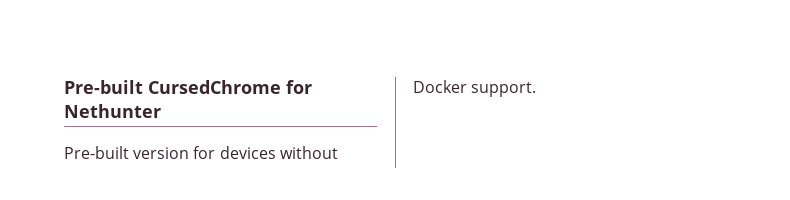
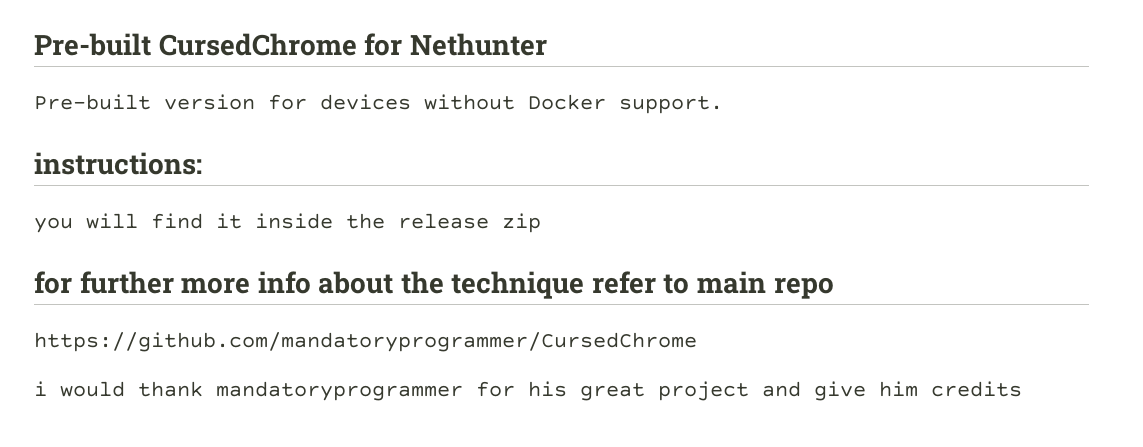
(537, 89) none -> [34,152,202,175] [34,213,541,233] [34,271,834,299] [34,332,697,352] [34,381,1022,401] // instructions: // you will find it inside the release zip // for further more info about the technique refer to main repo // https://github.com/mandatoryprogrammer/CursedChrome // i would thank mandatoryprogrammer for his great project and give him credits

